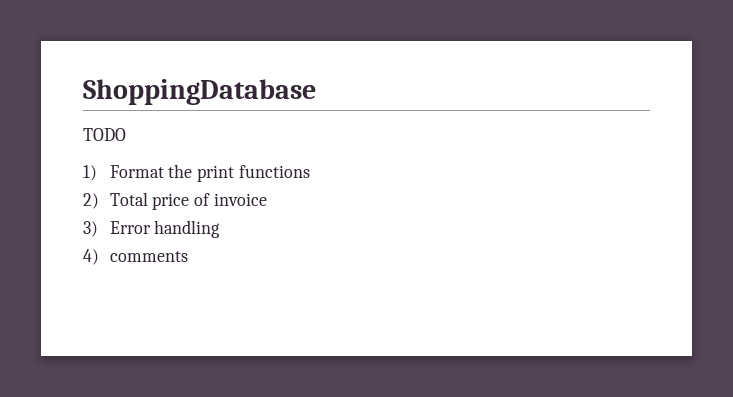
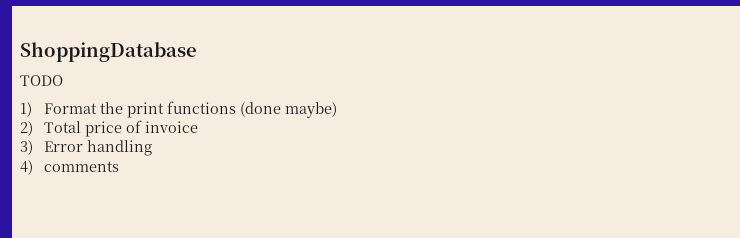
(310, 171) none -> [239,102,337,118] (done maybe)

